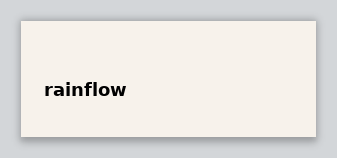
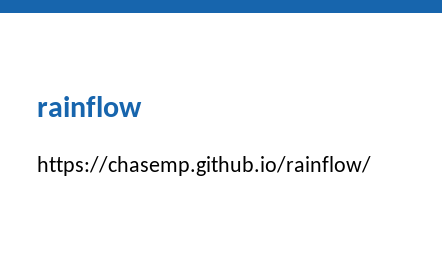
(127, 89) none -> [37,156,371,176] // https://chasemp.github.io/rainflow/

